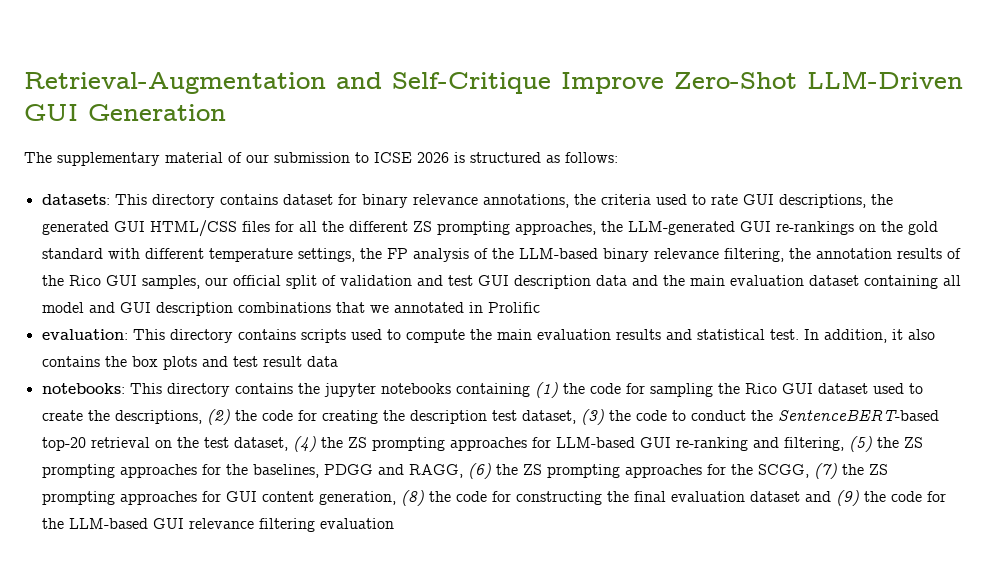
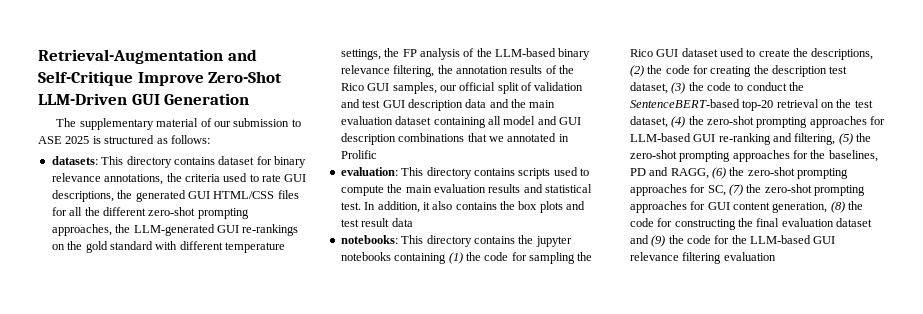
[374,152,449,163] ICSE 2026 -> [38,136,90,144] ASE 2025
[412,221,432,232] ZS -> [148,207,196,216] zero-shot
[347,437,367,448] ZS -> [706,116,754,125] zero-shot
[903,437,923,448] ZS -> [629,150,677,159] zero-shot
[323,464,373,475] PDGG -> [629,168,646,176] PD
[522,464,809,478] ZS prompting approaches for the SCGG, -> [747,167,848,179] [629,184,726,196] zero-shot prompting approaches for SC,
[868,464,888,475] ZS -> [764,184,812,193] zero-shot

